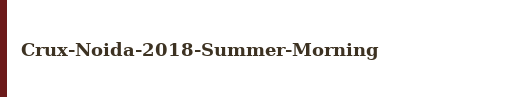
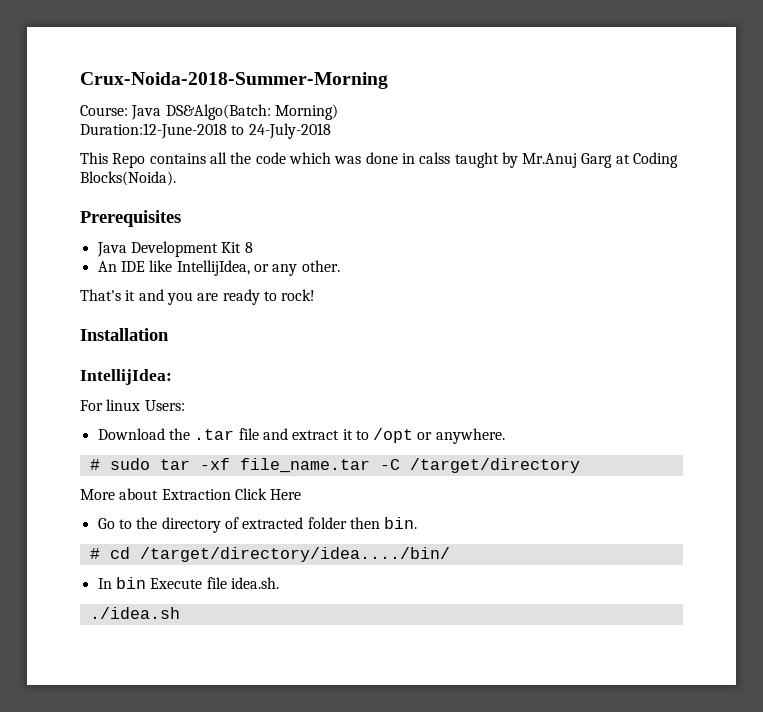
(379, 51) none -> [80,104,338,120] [80,123,331,139] [80,152,679,168] [80,171,176,186] [80,210,181,227] [96,241,253,257] [97,260,340,276] [80,289,316,305] [80,328,169,341] [80,369,172,385] [80,399,185,411] [97,428,505,444] [89,458,580,473] [80,488,302,500] [97,517,418,533] [89,547,450,562] [97,577,279,589] [89,607,180,619] // Course: Java DS&Algo(Batch: Morning) // Duration:12-June-2018 to 24-July-2018 // This Repo contains all the code which was done in calss taught by Mr.Anuj Garg at Coding Blocks(Noida). // Prerequisites // Java Development Kit 8 // An IDE like IntellijIdea, or any other. // That's it and you are ready to rock! // Installation // IntellijIdea: // For linux Users: // Download the .tar file and extract it to /opt or anywhere. // # sudo tar -xf file_name.tar -C /target/directory // More about Extraction Click Here // Go to the directory of extracted folder then bin. // # cd /target/directory/idea..../bin/ // In bin Execute file idea.sh. // ./idea.sh

